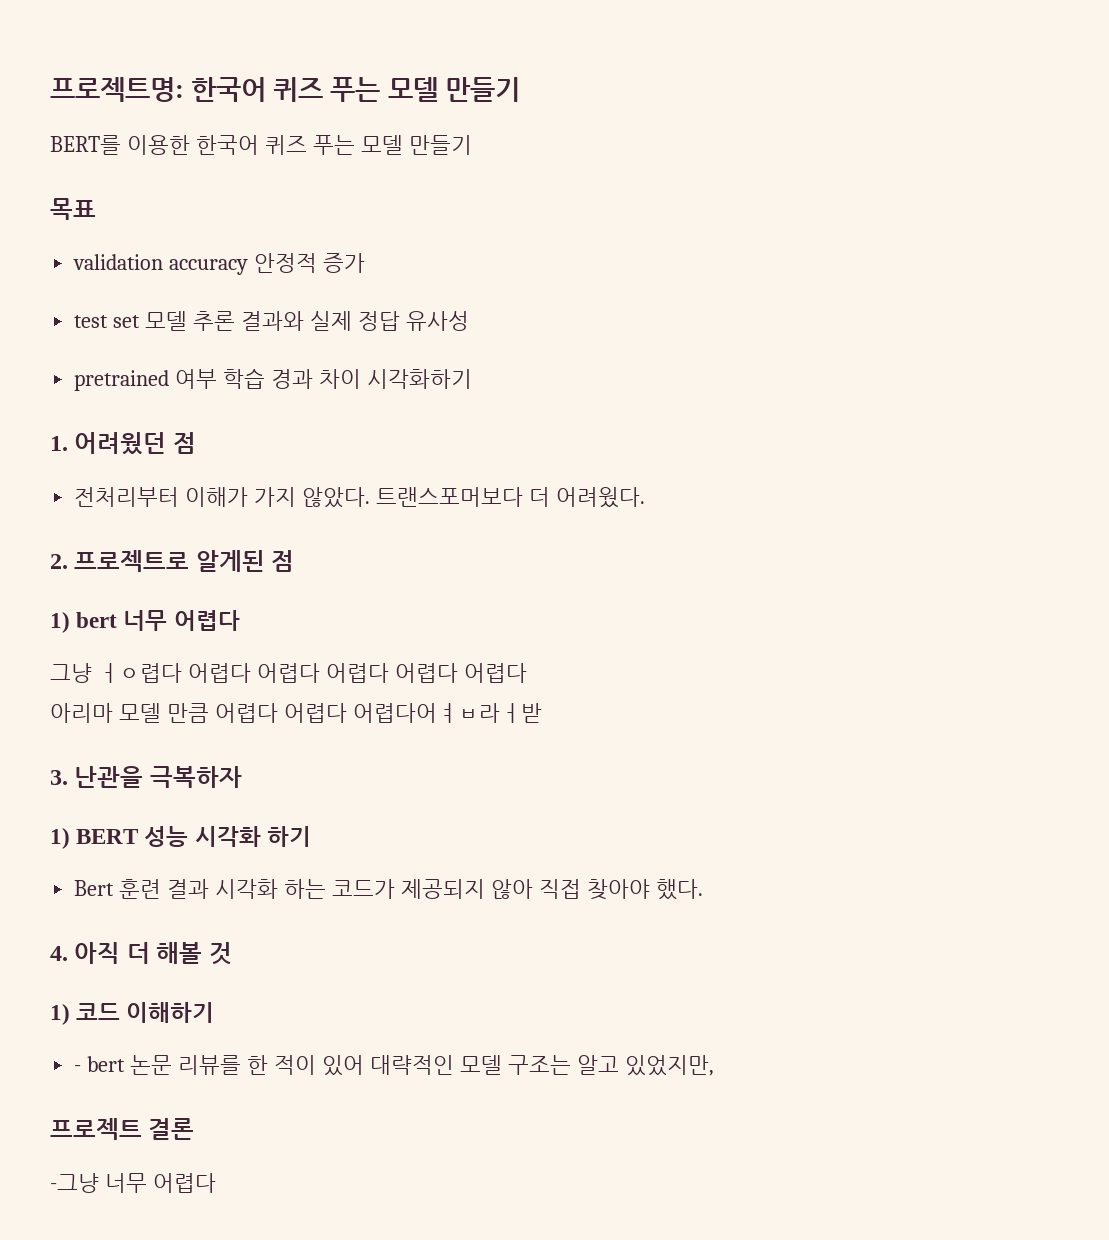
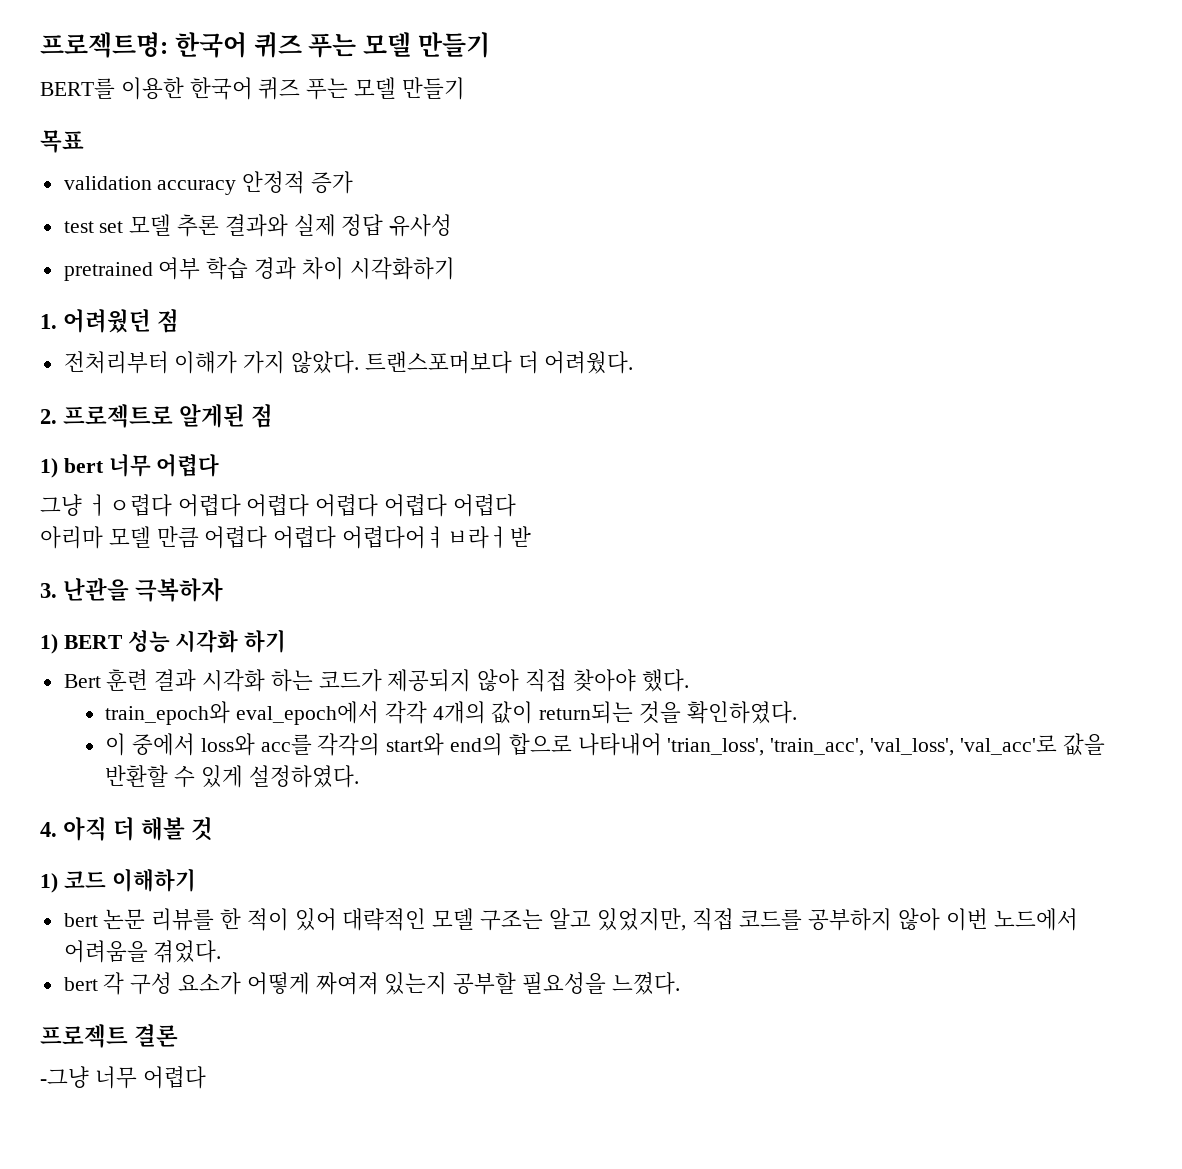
(703, 889) none -> [105,701,797,725] [105,733,1105,756] [105,765,359,788] // train_epoch와 eval_epoch에서 각각 4개의 값이 return되는 것을 확인하였다. // 이 중에서 loss와 acc를 각각의 start와 end의 합으로 나타내어 'trian_loss', 'train_acc', 'val_loss', 'val_acc'로 값을 반환할 수 있게 설정하였다.
[74,1065,82,1072] - -> (196, 880) none
(714, 1065) none -> [691,908,1078,931] [63,940,222,963] [63,972,680,995] 직접 코드를 공부하지 않아 이번 노드에서 어려움을 겪었다. // bert 각 구성 요소가 어떻게 짜여져 있는지 공부할 필요성을 느꼈다.

